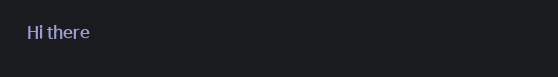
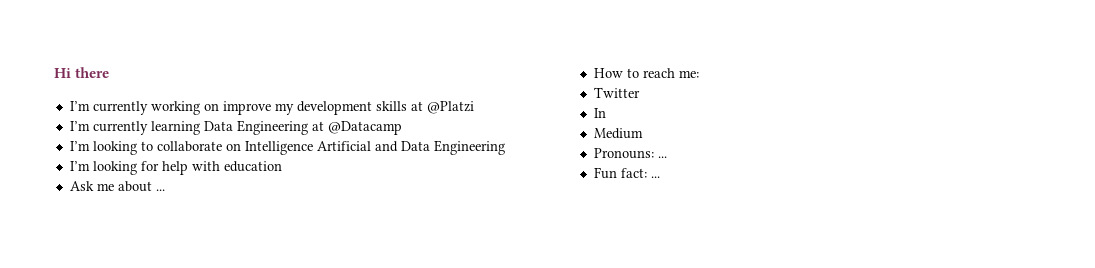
(91, 32) none -> [69,101,474,115] [69,120,402,135] [69,140,505,155] [69,161,282,175] [69,181,165,192] [593,68,699,78] [593,87,640,98] [593,108,606,118] [593,128,643,139] [593,148,667,159] [593,167,660,179] // I’m currently working on improve my development skills at @Platzi // I’m currently learning Data Engineering at @Datacamp // I’m looking to collaborate on Intelligence Artificial and Data Engineering // I’m looking for help with education // Ask me about ... // How to reach me: // Twitter // In // Medium // Pronouns: ... // Fun fact: ...

